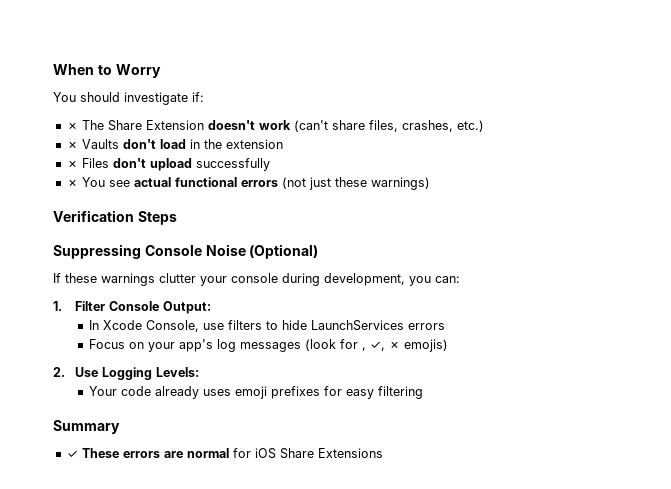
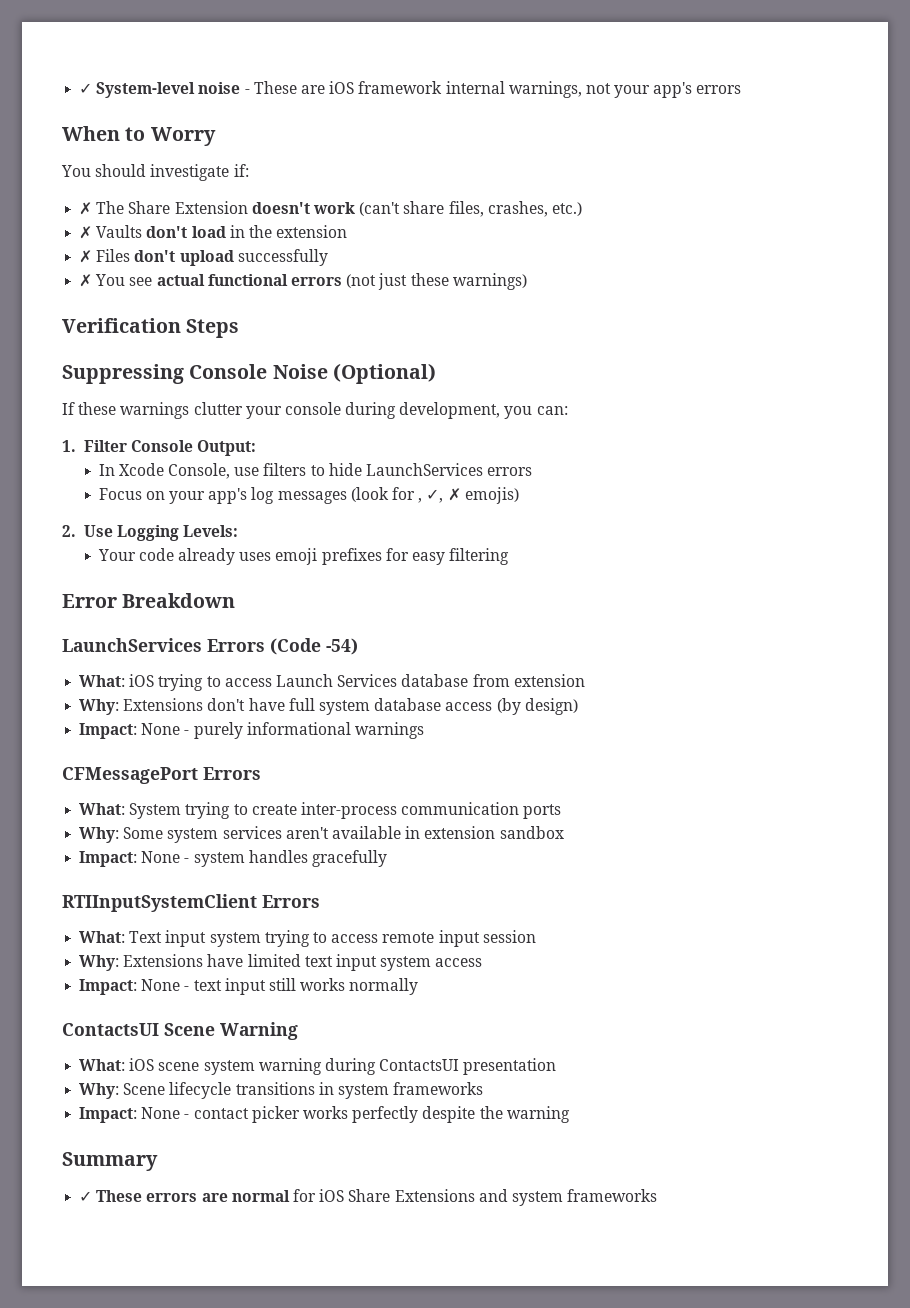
(53, 69) none -> [79,81,742,98] ✓ System-level noise - These are iOS framework internal warnings, not your app's errors //
(423, 392) none -> [62,593,236,608] [62,638,358,655] [79,674,585,691] [79,698,578,715] [79,722,424,739] [62,767,261,784] [79,802,562,819] [79,826,564,843] [79,850,387,867] [62,894,320,912] [79,930,536,947] [79,954,483,971] [79,978,419,995] [62,1022,298,1040] [79,1058,557,1075] [79,1082,484,1099] [79,1106,570,1123] // Error Breakdown // LaunchServices Errors (Code -54) // What: iOS trying to access Launch Services database from extension // Why: Extensions don't have full system database access (by design) // Impact: None - purely informational warnings // CFMessagePort Errors // What: System trying to create inter-process communication ports // Why: Some system services aren't available in extension sandbox // Impact: None - system handles gracefully // RTIInputSystemClient Errors // What: Text input system trying to access remote input session // Why: Extensions have limited text input system access // Impact: None - text input still works normally // ContactsUI Scene Warning // What: iOS scene system warning during ContactsUI presentation // Why: Scene lifecycle transitions in system frameworks // Impact: None - contact picker works perfectly despite the warning
(383, 453) none -> [478,1189,658,1206] and system frameworks

